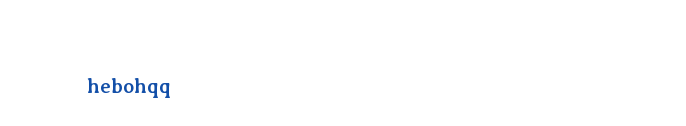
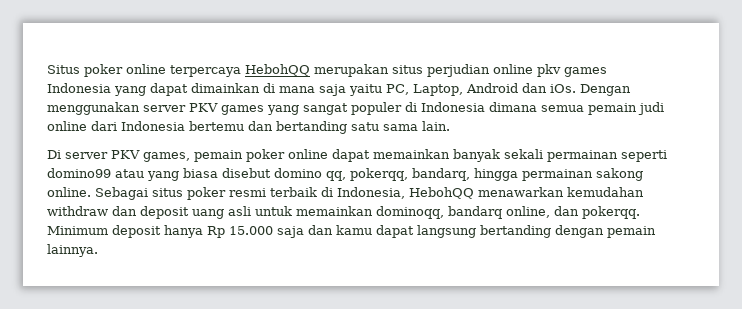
[87,78,171,98] hebohqq -> [47,64,607,77] [47,83,631,96] [47,102,664,115] [47,121,450,134] [47,149,667,162] [47,168,643,181] [47,187,644,200] [47,206,640,219] [47,225,656,238] [47,244,98,257] Situs poker online terpercaya HebohQQ merupakan situs perjudian online pkv games Indonesia yang dapat dimainkan di mana saja yaitu PC, Laptop, Android dan iOs. Dengan menggunakan server PKV games yang sangat populer di Indonesia dimana semua pemain judi online dari Indonesia bertemu dan bertanding satu sama lain. // Di server PKV games, pemain poker online dapat memainkan banyak sekali permainan seperti domino99 atau yang biasa disebut domino qq, pokerqq, bandarq, hingga permainan sakong online. Sebagai situs poker resmi terbaik di Indonesia, HebohQQ menawarkan kemudahan withdraw dan deposit uang asli untuk memainkan dominoqq, bandarq online, dan pokerqq. Minimum deposit hanya Rp 15.000 saja dan kamu dapat langsung bertanding dengan pemain lainnya.

